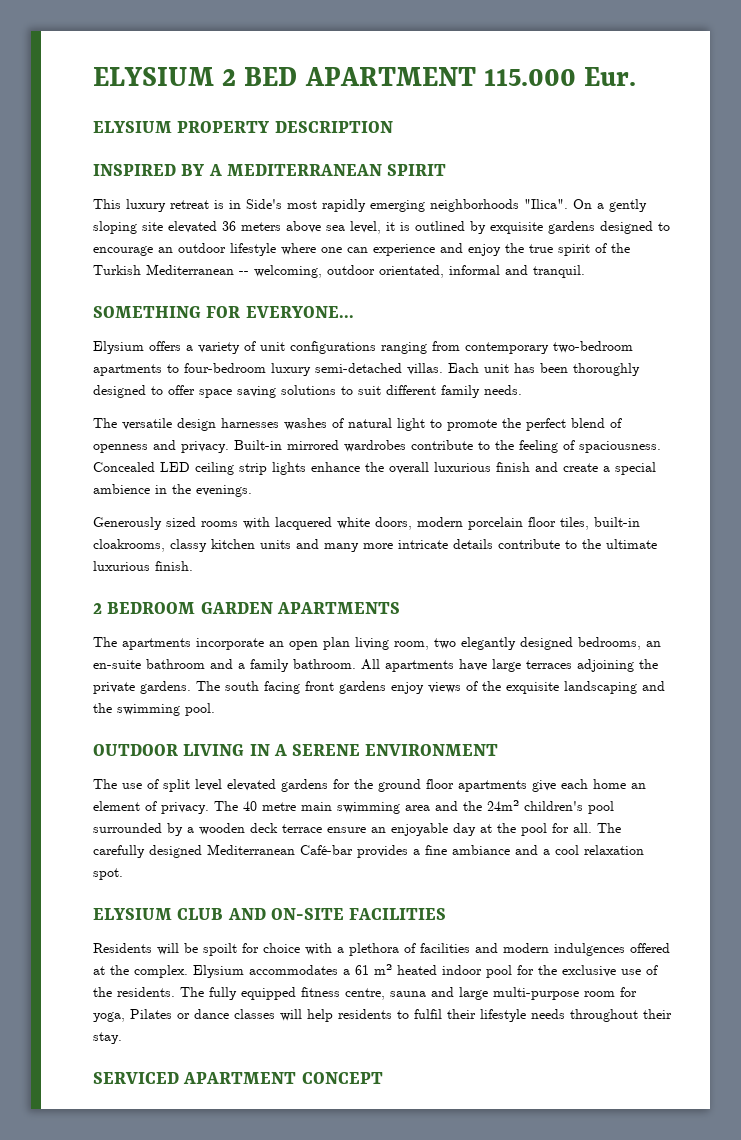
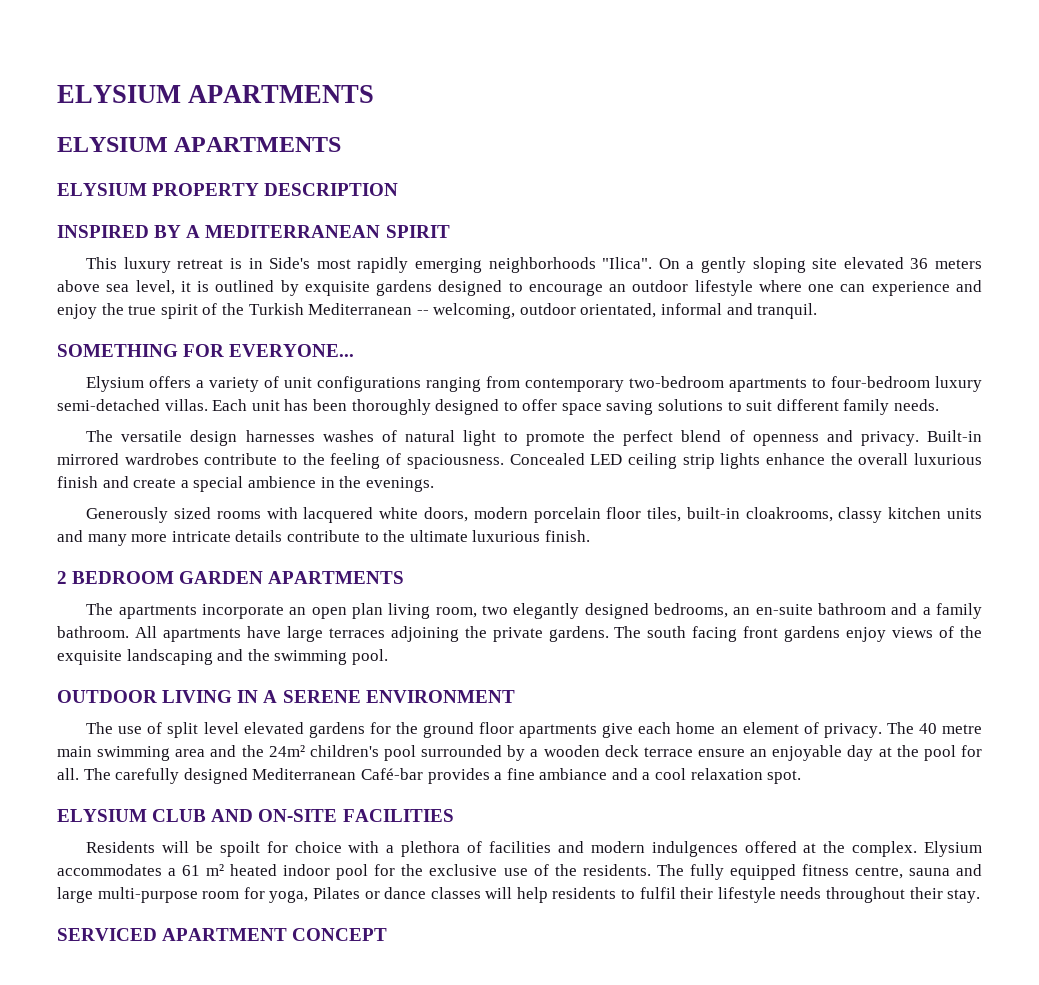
[93,67,637,86] ELYSIUM 2 BED APARTMENT 115.000 Eur. -> [57,85,375,103] [57,137,342,152] ELYSIUM APARTMENTS // ELYSIUM APARTMENTS

